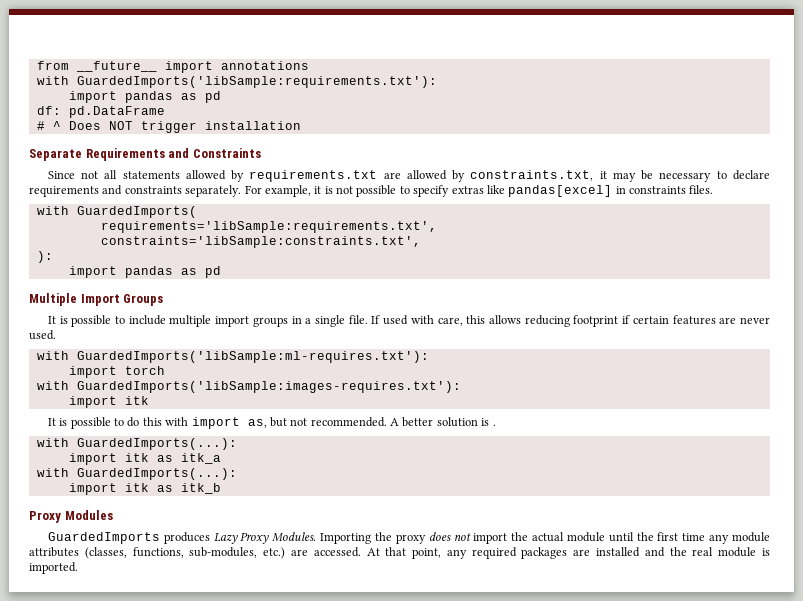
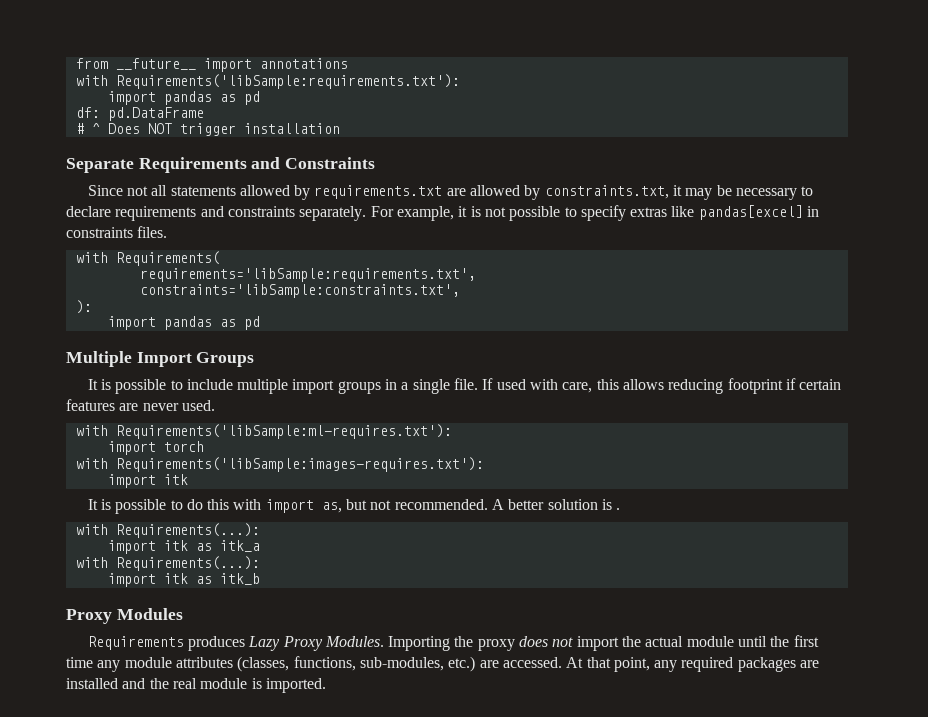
[76,76,437,88] GuardedImports('libSample:requirements.txt'): -> [115,74,460,89] Requirements('libSample:requirements.txt'):
[76,206,197,218] GuardedImports( -> [115,251,220,266] Requirements(
[76,351,429,363] GuardedImports('libSample:ml-requires.txt'): -> [115,424,452,439] Requirements('libSample:ml-requires.txt'):
[76,381,461,393] GuardedImports('libSample:images-requires.txt'): -> [115,457,484,472] Requirements('libSample:images-requires.txt'):
[76,438,237,450] GuardedImports(...): -> [115,523,260,538] Requirements(...):
[76,468,237,480] GuardedImports(...): -> [115,556,260,571] Requirements(...):
[47,532,160,544] GuardedImports -> [87,636,184,650] Requirements

